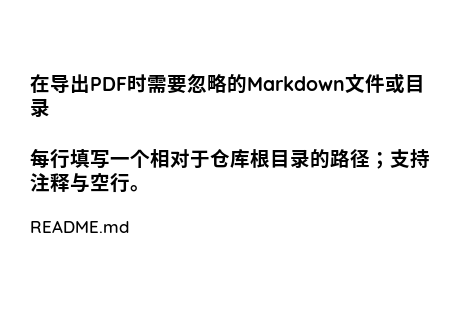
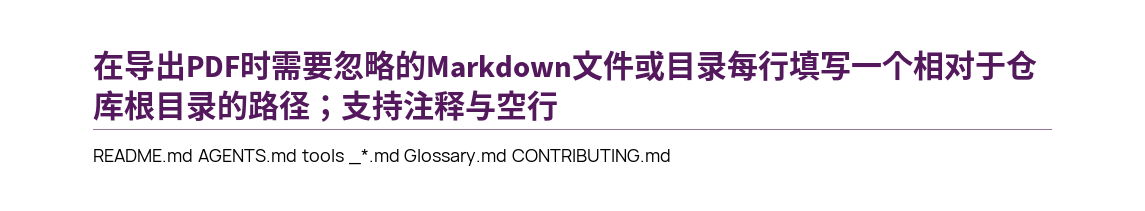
(50, 107) // -> (727, 66) none
[130,185,150,192] 。 -> (558, 105) none
(129, 226) none -> [197,149,672,166] AGENTS.md tools _*.md Glossary.md CONTRIBUTING.md

